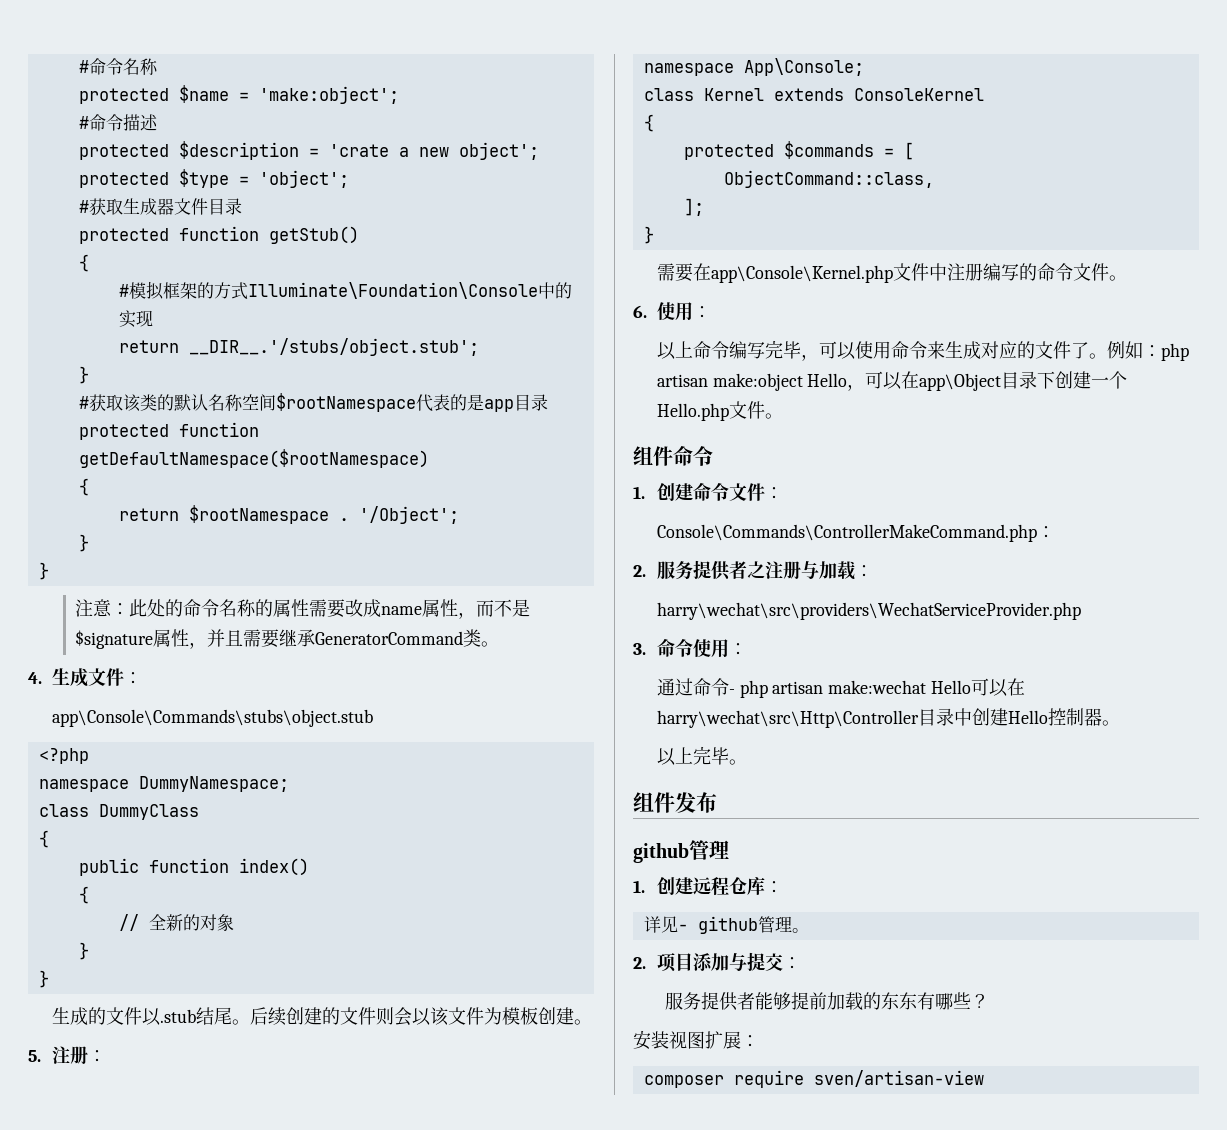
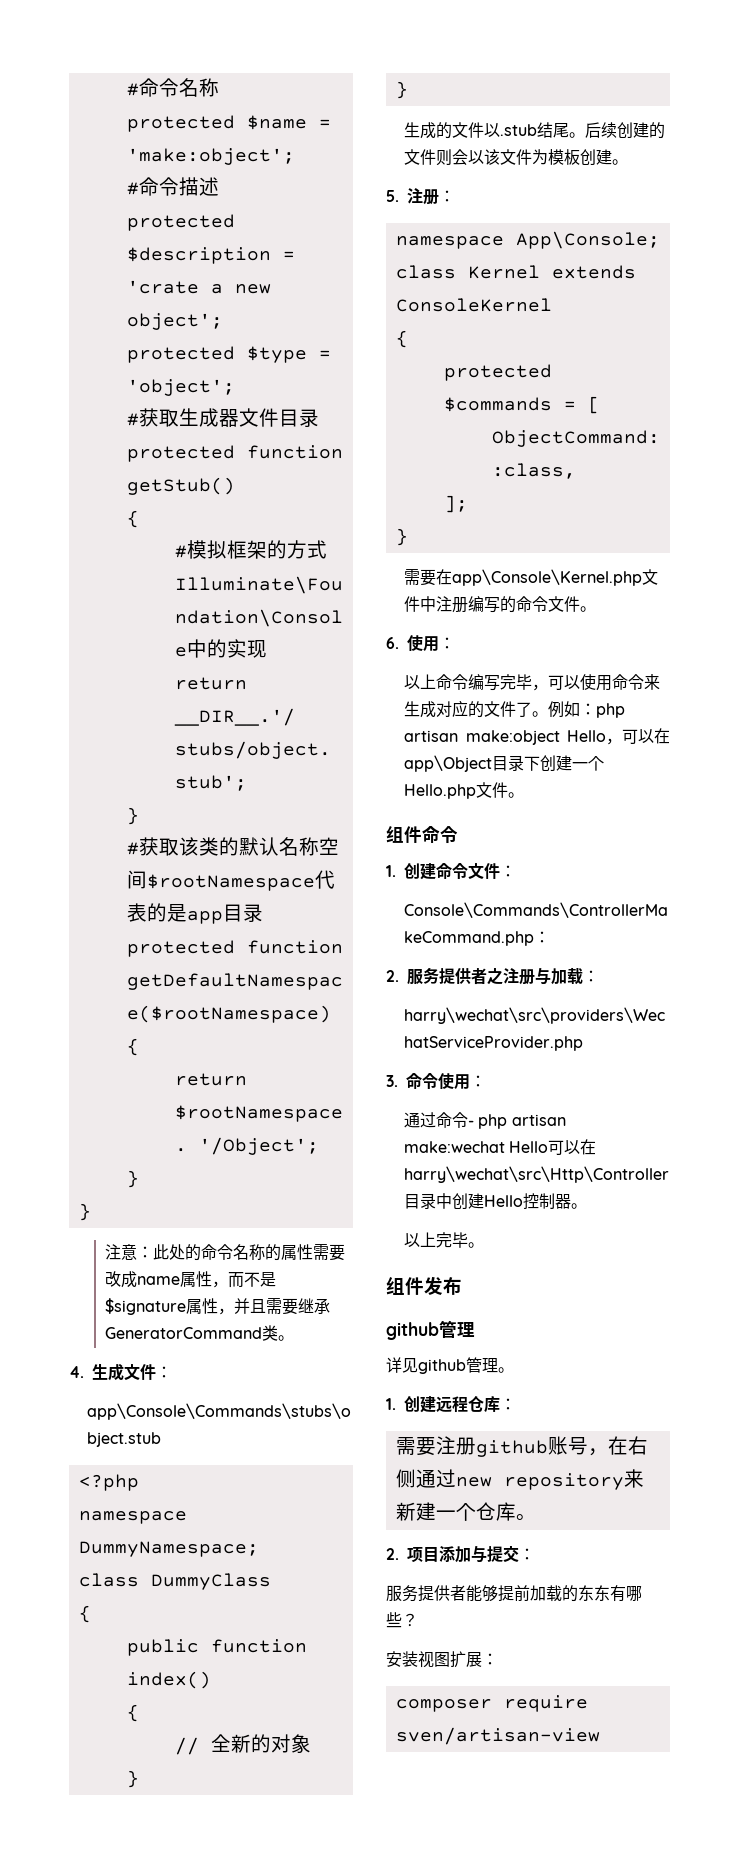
(729, 849) none -> [386,1357,514,1374] // 详见github管理。
[643,916,792,934] 详见- github管理 -> [395,1436,648,1457] [395,1469,644,1490] [395,1502,516,1521] 需要注册github账号，在右侧通过new repository来新建一个仓库

